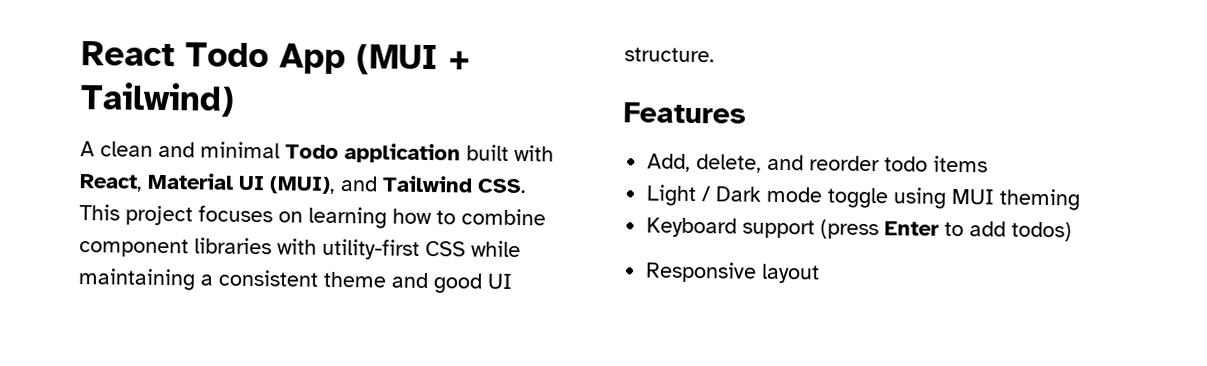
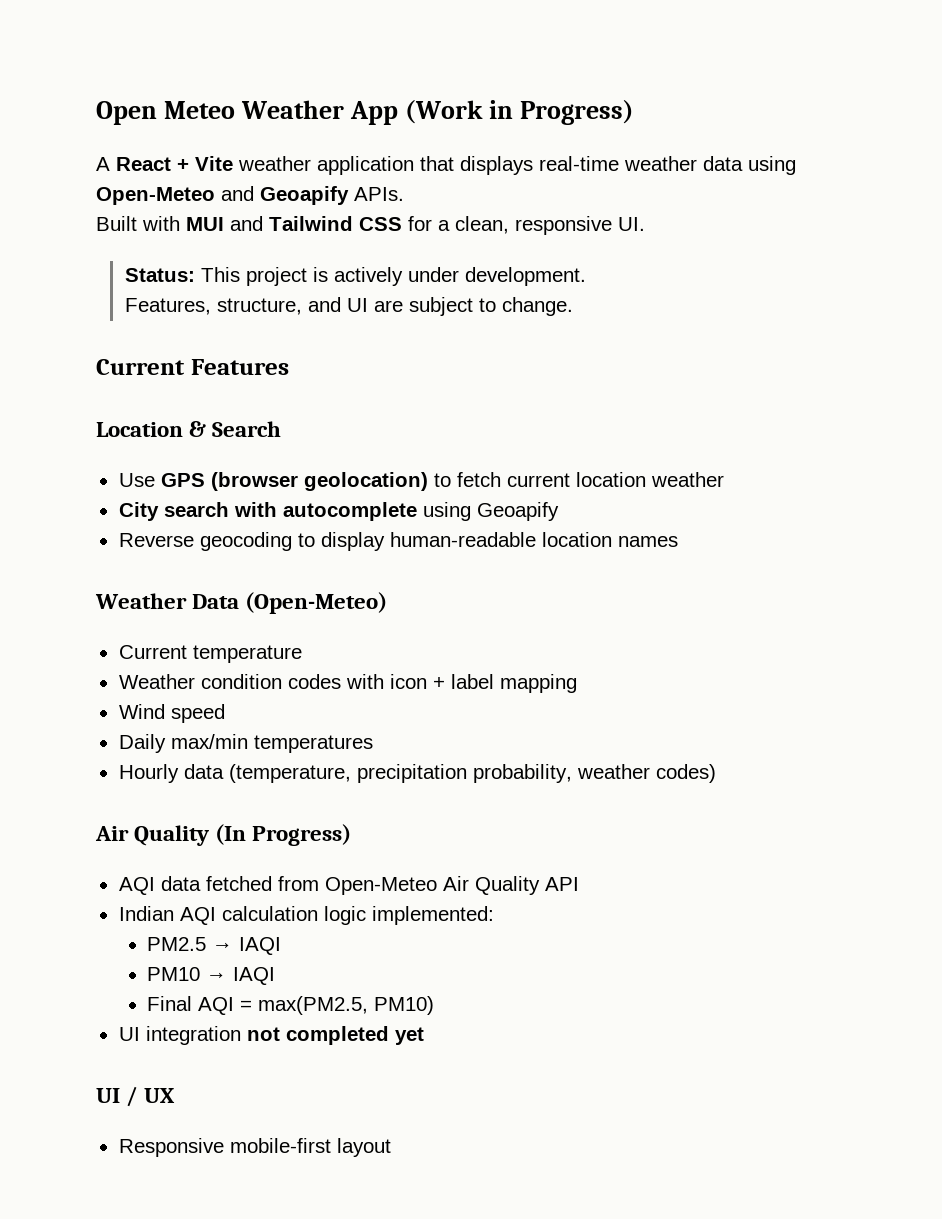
[81,41,471,76] [80,82,235,117] [80,141,554,164] [79,172,527,194] [79,204,546,229] [79,237,521,260] [78,268,512,294] [624,47,715,63] [623,102,746,124] [647,153,989,173] [646,184,1081,211] [646,217,1073,242] React Todo App (MUI + Tailwind) // A clean and minimal Todo application built with React, Material UI (MUI), and Tailwind CSS. // This project focuses on learning how to combine component libraries with utility-first CSS while maintaining a consistent theme and good UI structure. // Features // Add, delete, and reorder todo items // Light / Dark mode toggle using MUI theming // Keyboard support (press Enter to add todos) -> [96,100,635,125] [96,156,796,175] [96,186,404,205] [96,216,645,235] [124,267,586,286] [124,297,573,316] [96,359,289,375] [96,421,282,437] [118,472,724,491] [118,502,559,521] [118,532,678,551] [95,592,388,614] [118,645,302,663] [118,674,577,693] [118,704,225,723] [118,734,373,753] [118,764,716,783] [95,824,352,846] [118,876,579,895] [118,906,494,925] [147,937,282,955] [147,967,276,985] [147,996,435,1015] [118,1026,424,1045] [96,1086,176,1107] Open Meteo Weather App (Work in Progress) // A React + Vite weather application that displays real-time weather data using Open-Meteo and Geoapify APIs. // Built with MUI and Tailwind CSS for a clean, responsive UI. // Status: This project is actively under development. // Features, structure, and UI are subject to change. // Current Features // Location & Search // Use GPS (browser geolocation) to fetch current location weather // City search with autocomplete using Geoapify // Reverse geocoding to display human-readable location names // Weather Data (Open-Meteo) // Current temperature // Weather condition codes with icon + label mapping // Wind speed // Daily max/min temperatures // Hourly data (temperature, precipitation probability, weather codes) // Air Quality (In Progress) // AQI data fetched from Open-Meteo Air Quality API // Indian AQI calculation logic implemented: // PM2.5 → IAQI // PM10 → IAQI // Final AQI = max(PM2.5, PM10) // UI integration not completed yet // UI / UX
(758, 272) none -> [229,1138,331,1153] mobile-first

